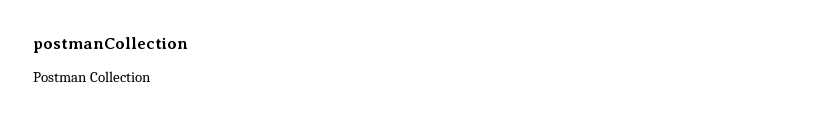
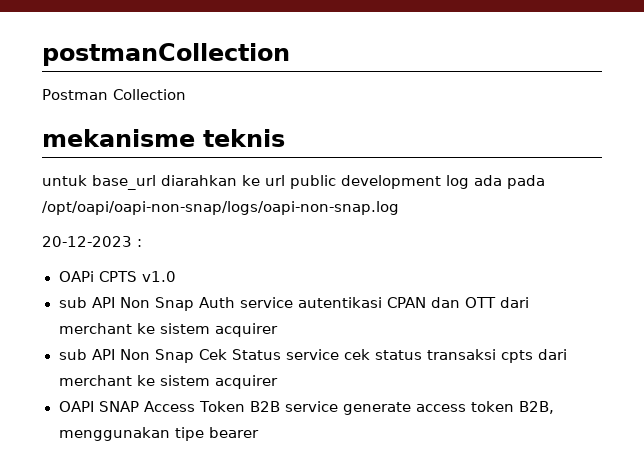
(151, 76) none -> [42,129,285,147] [42,175,545,190] [42,201,399,215] [42,236,142,247] [58,271,176,282] [58,297,530,311] [58,323,278,337] [58,349,567,363] [58,375,278,389] [58,401,555,415] [58,427,259,441] // mekanisme teknis // untuk base_url diarahkan ke url public development log ada pada /opt/oapi/oapi-non-snap/logs/oapi-non-snap.log // 20-12-2023 : // OAPi CPTS v1.0 // sub API Non Snap Auth service autentikasi CPAN dan OTT dari merchant ke sistem acquirer // sub API Non Snap Cek Status service cek status transaksi cpts dari merchant ke sistem acquirer // OAPI SNAP Access Token B2B service generate access token B2B, menggunakan tipe bearer

